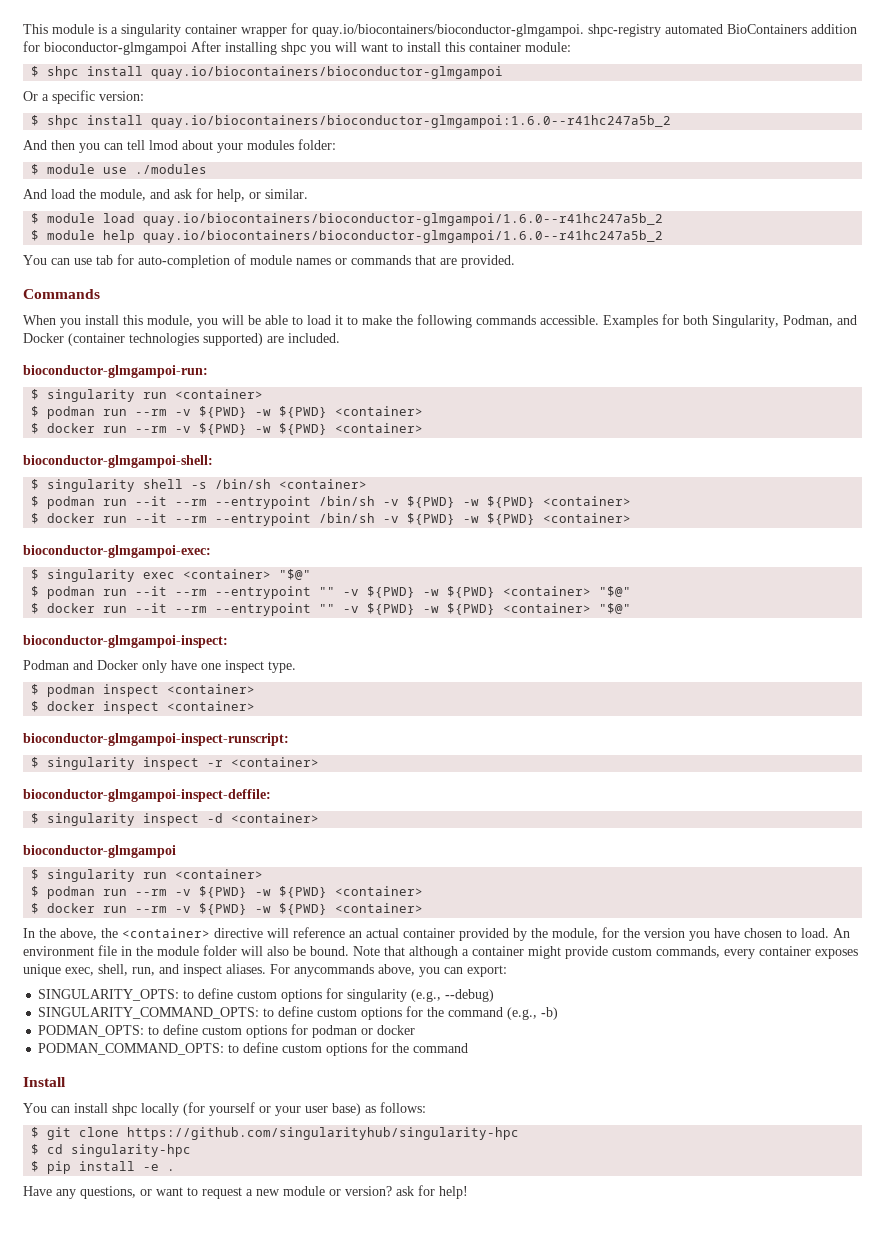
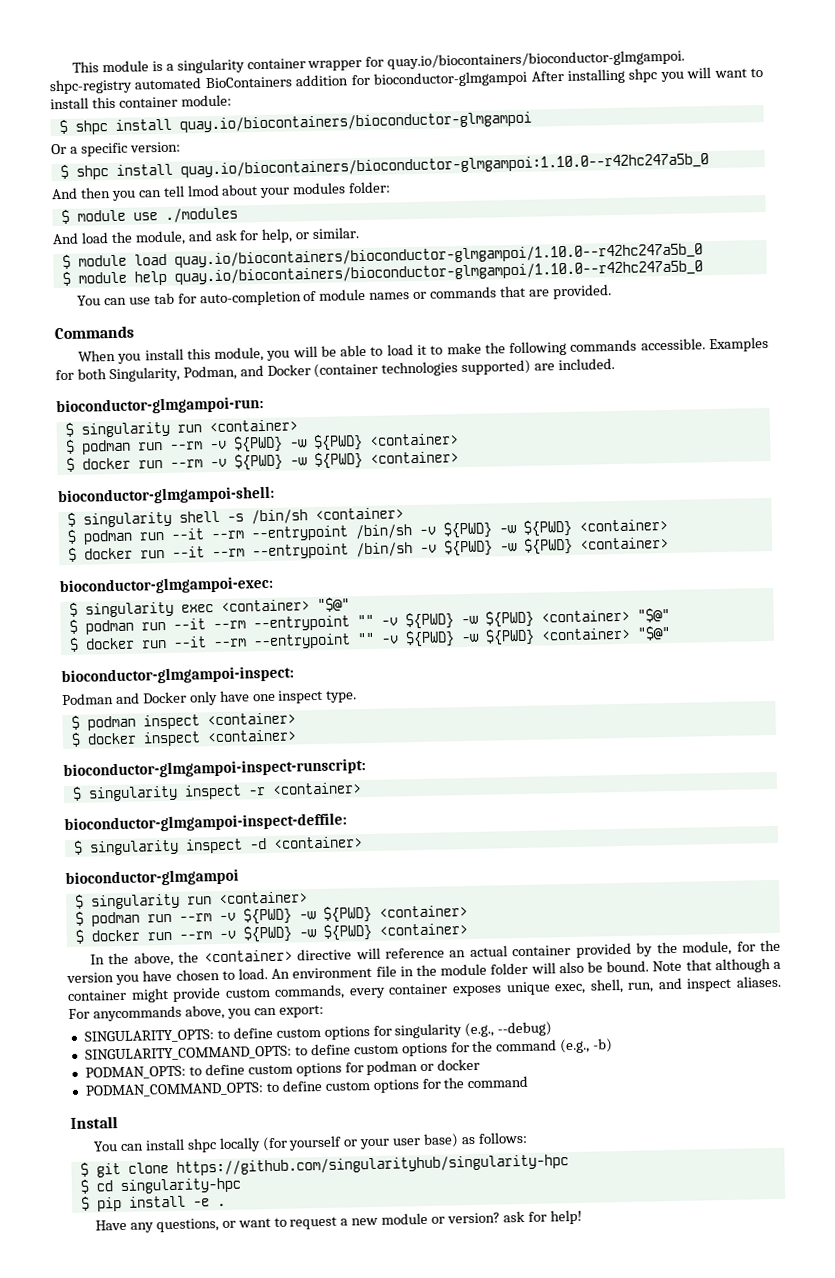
[151,115,672,128] quay.io/biocontainers/bioconductor-glmgampoi:1.6.0--r41hc247a5b_2 -> [179,153,709,178] quay.io/biocontainers/bioconductor-glmgampoi:1.10.0--r42hc247a5b_0
[143,213,664,226] quay.io/biocontainers/bioconductor-glmgampoi/1.6.0--r41hc247a5b_2 -> [173,243,703,268] quay.io/biocontainers/bioconductor-glmgampoi/1.10.0--r42hc247a5b_0
[143,230,664,243] quay.io/biocontainers/bioconductor-glmgampoi/1.6.0--r41hc247a5b_2 -> [173,260,703,285] quay.io/biocontainers/bioconductor-glmgampoi/1.10.0--r42hc247a5b_0

